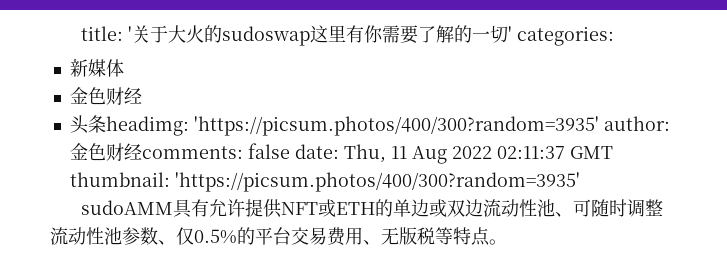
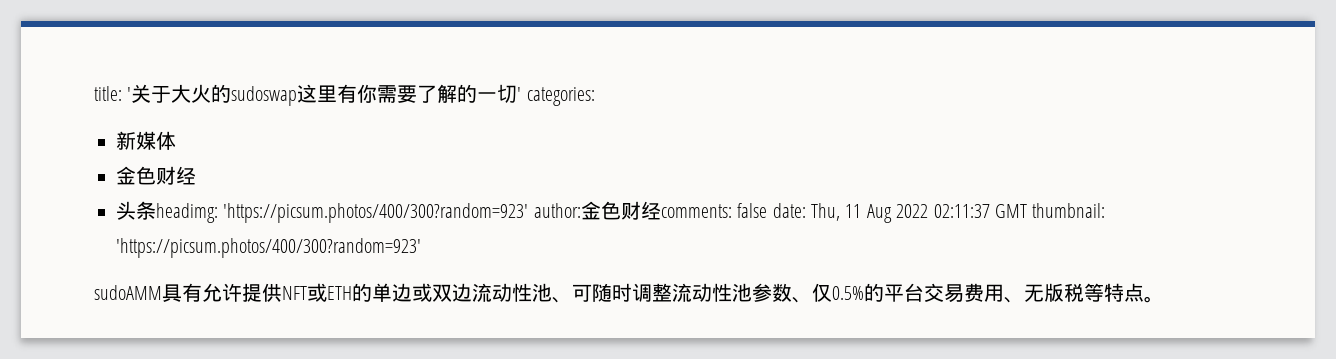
[193,116,599,136] 'https://picsum.photos/400/300?random=3935' -> [223,203,529,223] 'https://picsum.photos/400/300?random=923'
[174,172,580,192] 'https://picsum.photos/400/300?random=3935' -> [116,238,421,258] 'https://picsum.photos/400/300?random=923'

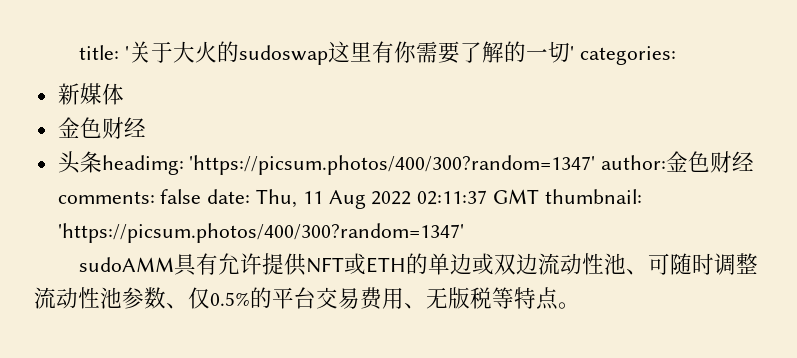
[223,203,529,223] 'https://picsum.photos/400/300?random=923' -> [189,155,596,175] 'https://picsum.photos/400/300?random=1347'
[116,238,421,258] 'https://picsum.photos/400/300?random=923' -> [57,223,464,243] 'https://picsum.photos/400/300?random=1347'

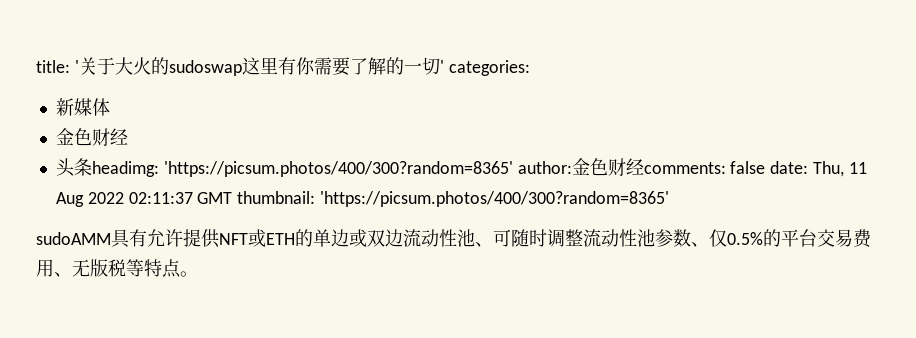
[189,155,596,175] 'https://picsum.photos/400/300?random=1347' -> [163,161,513,177] 'https://picsum.photos/400/300?random=8365'
[57,223,464,243] 'https://picsum.photos/400/300?random=1347' -> [320,191,670,207] 'https://picsum.photos/400/300?random=8365'

